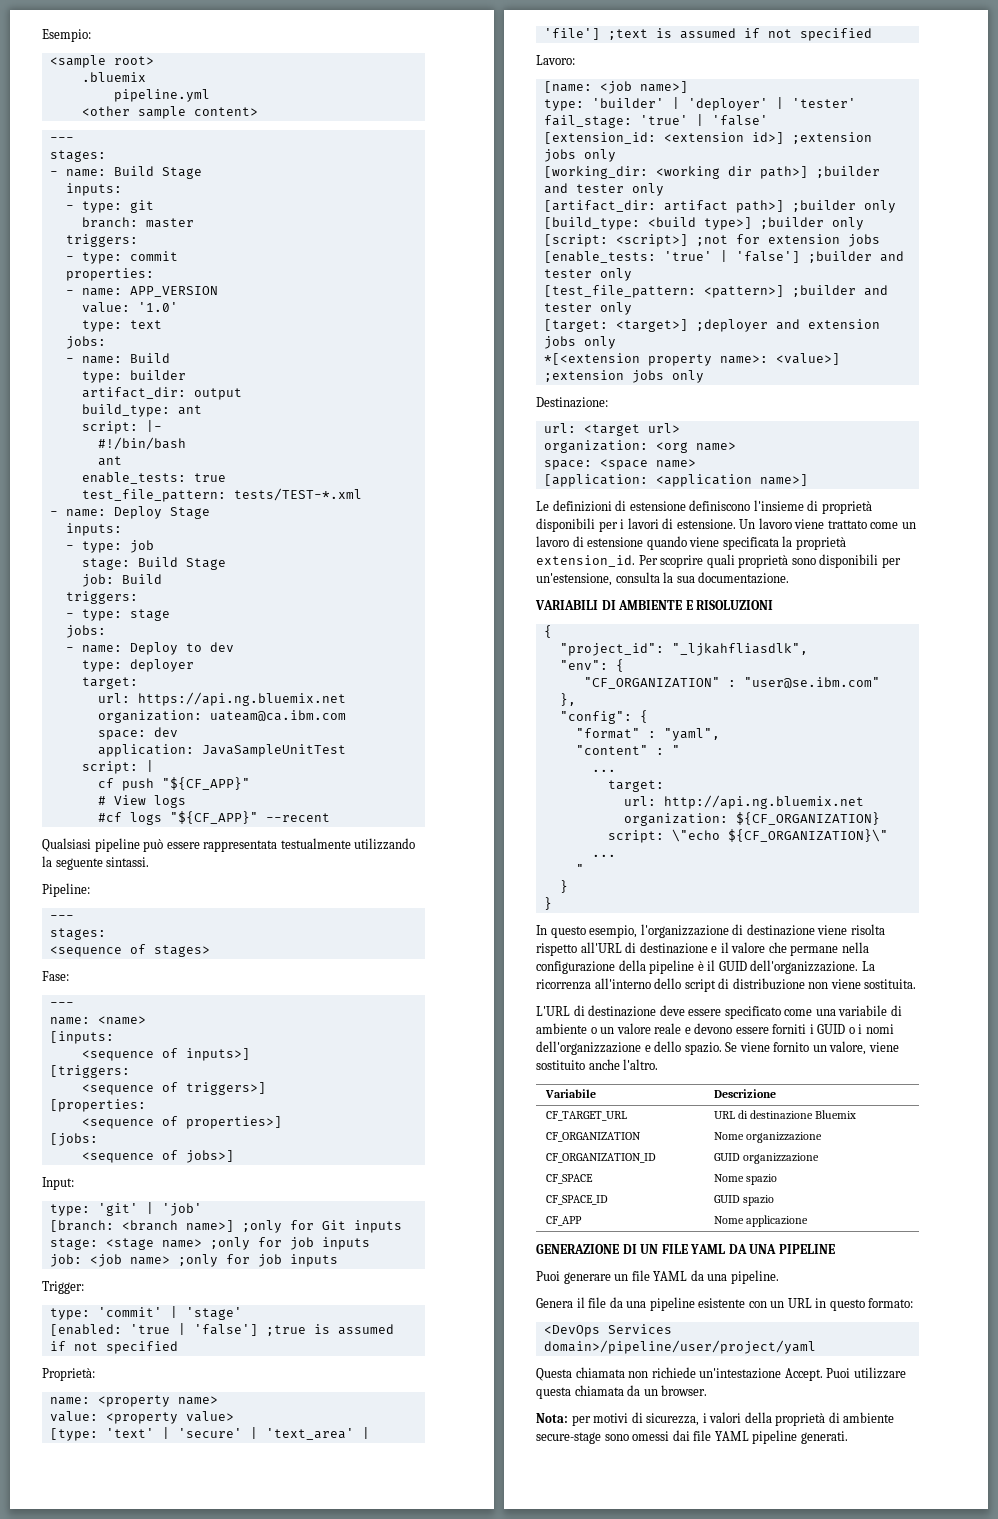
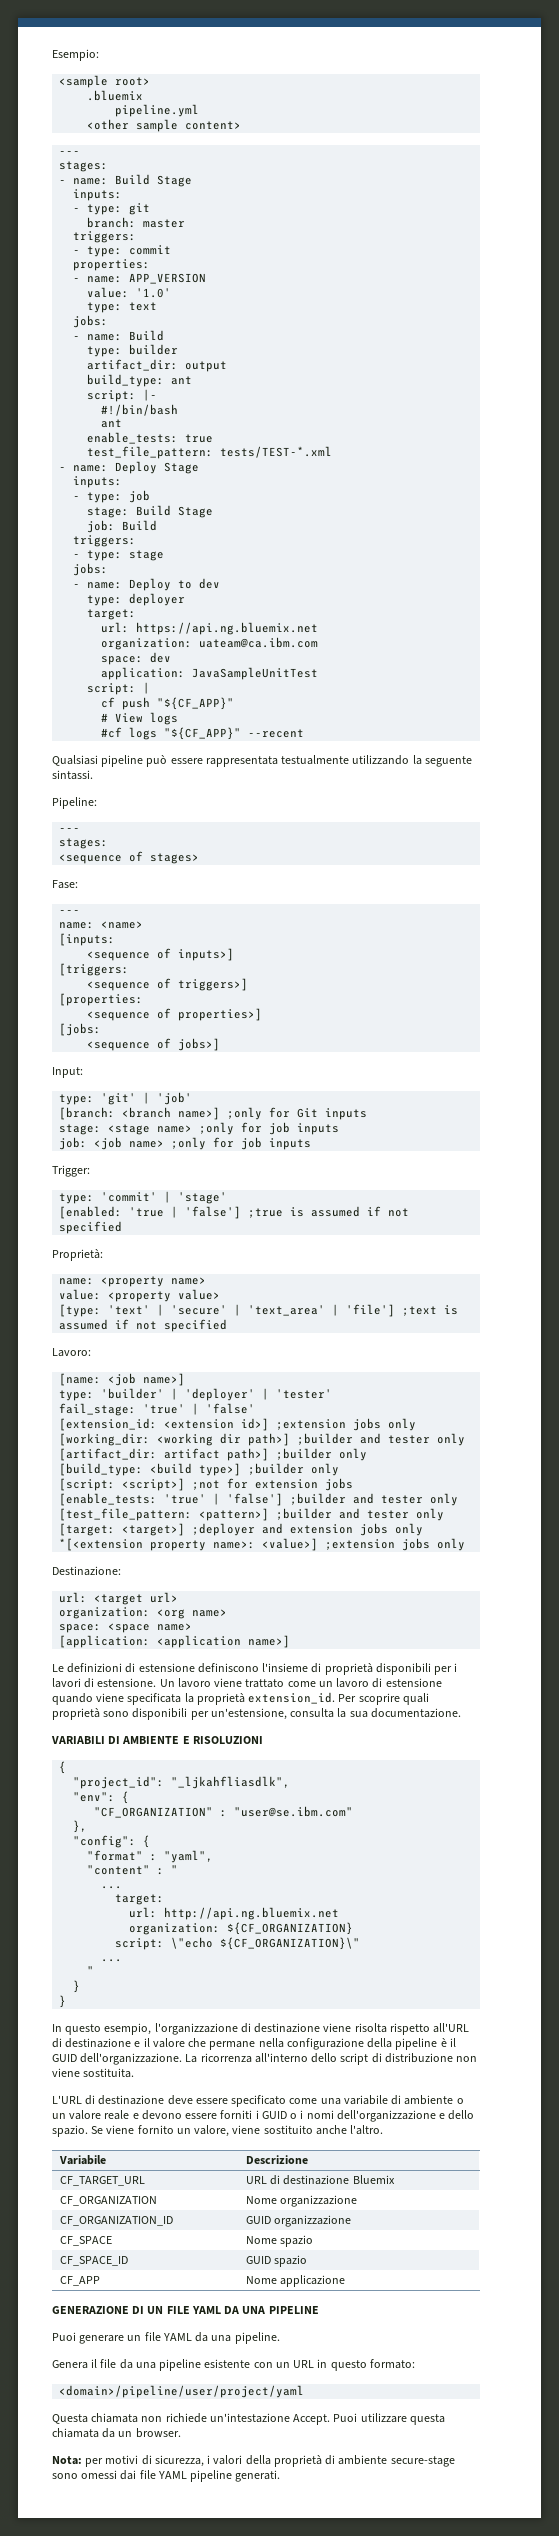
[543,1324,672,1337] [543,1340,816,1354] <DevOps Services domain>/pipeline/user/project/yaml -> [59,2385,305,2398] <domain>/pipeline/user/project/yaml

